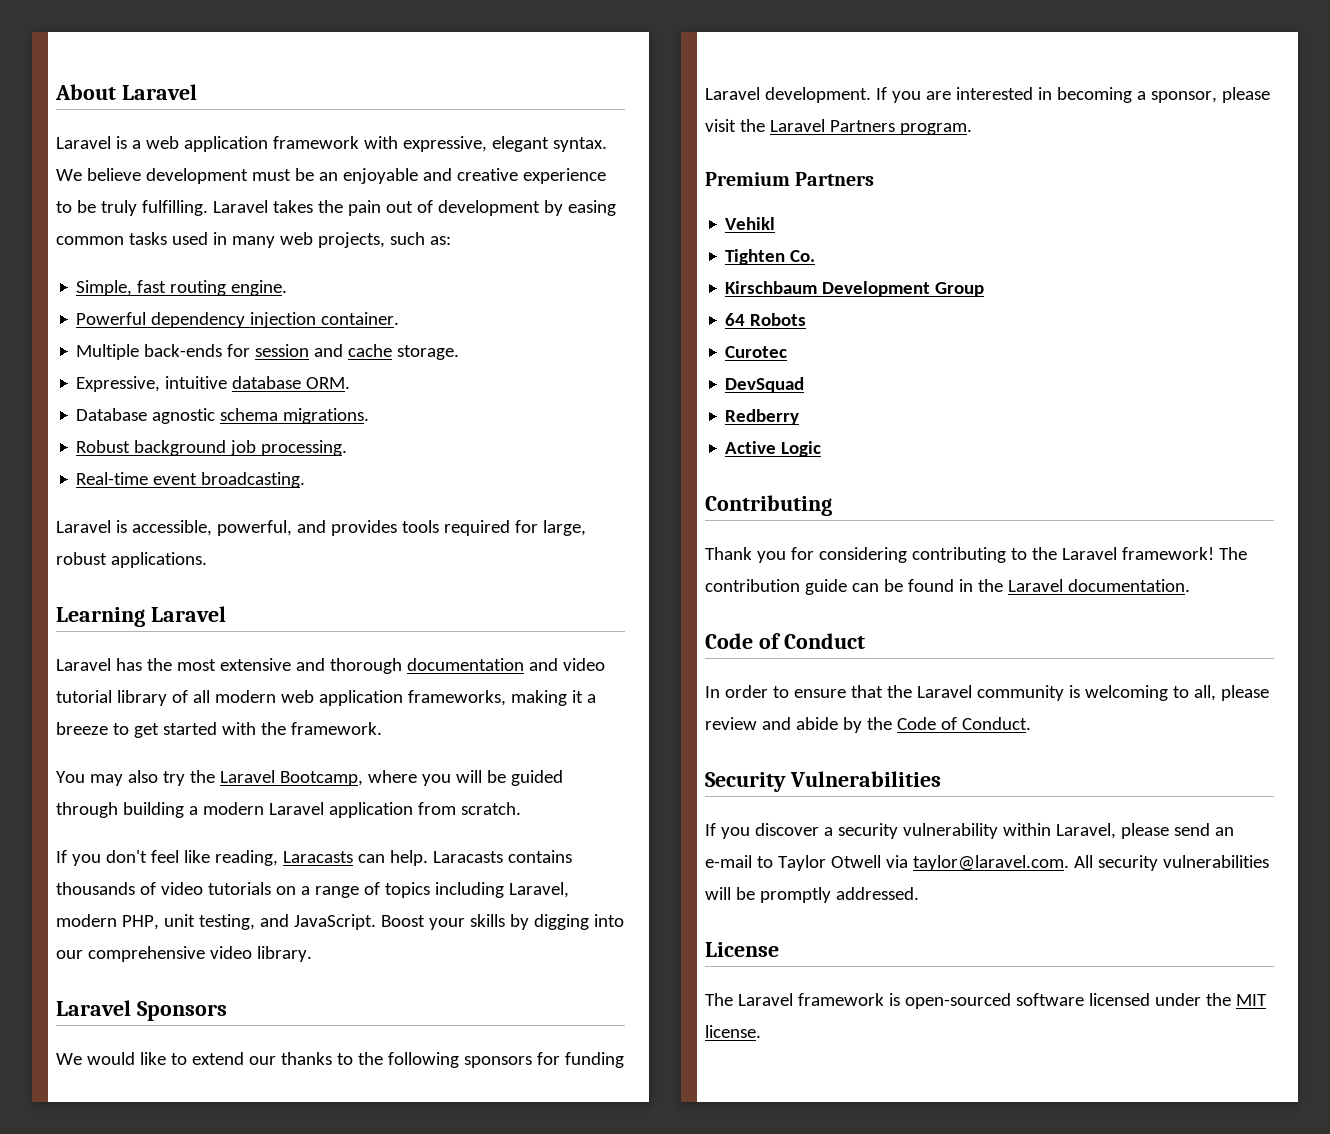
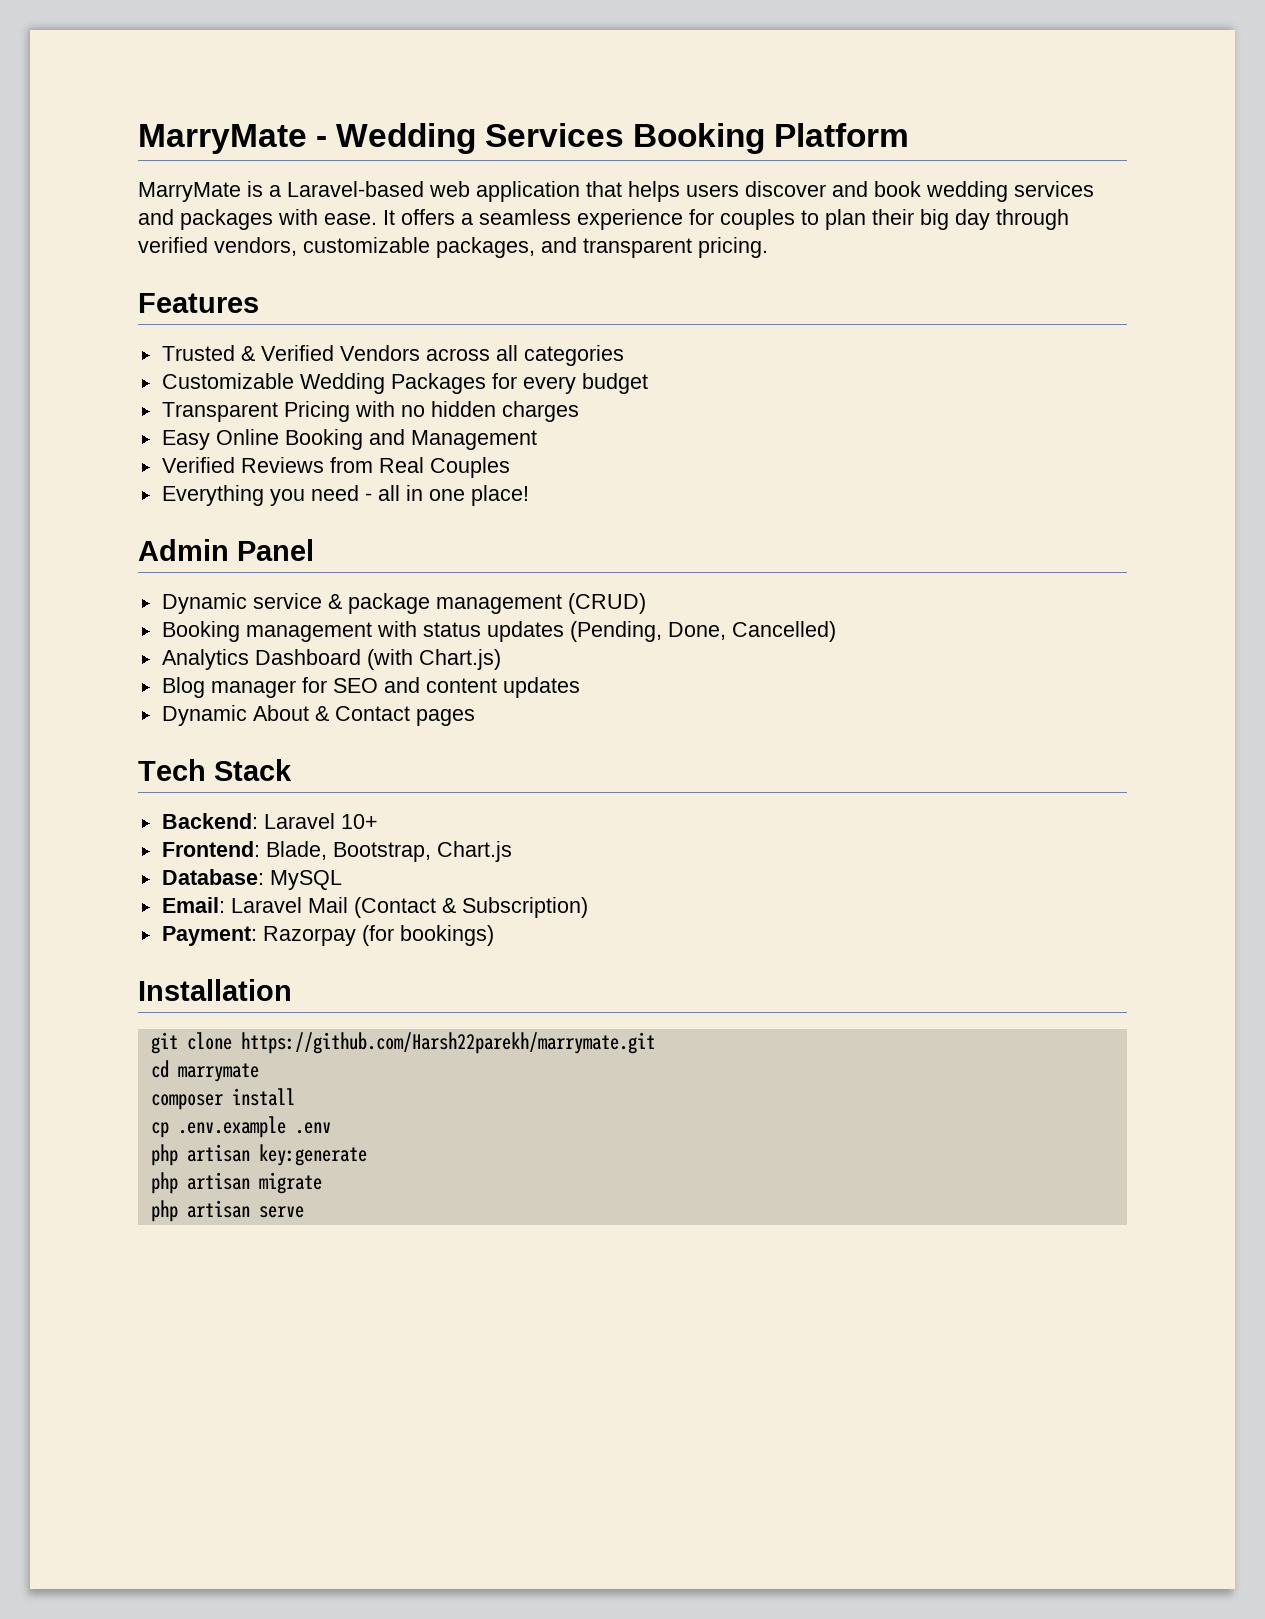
[55,84,197,100] [56,136,111,149] About Laravel // Laravel -> [138,123,910,154] [138,182,241,202] MarryMate - Wedding Services Booking Platform // MarryMate
[145,136,607,152] [56,168,606,184] [56,200,616,216] [56,232,451,248] [76,280,288,296] [76,312,400,328] [76,344,460,360] [76,376,351,392] [76,408,370,424] [76,440,348,456] [76,472,306,488] [56,520,586,536] [56,552,207,568] [56,606,226,627] [56,658,605,674] [56,690,596,706] [56,722,382,738] [56,770,563,786] [56,802,521,818] [56,850,572,866] [56,882,569,898] [56,914,624,930] [56,946,312,962] [56,1000,227,1021] [56,1052,624,1068] [705,87,1270,103] [705,119,972,135] [705,172,875,186] [725,217,776,230] [725,249,816,265] [725,281,985,297] [725,313,807,326] [725,346,788,358] [725,377,805,393] [725,409,800,425] [725,441,822,457] [705,495,832,516] [705,547,1247,563] [705,579,1190,595] [705,633,865,649] [705,685,1269,701] [705,717,1031,733] [705,771,941,792] [705,823,1234,839] [705,855,1269,871] [705,887,919,903] [705,942,779,957] [705,993,1267,1009] [705,1025,761,1038] web application framework with expressive, elegant syntax. We believe development must be an enjoyable and creative experience to be truly fulfilling. Laravel takes the pain out of development by easing common tasks used in many web projects, such as: // Simple, fast routing engine. // Powerful dependency injection container. // Multiple back-ends for session and cache storage. // Expressive, intuitive database ORM. // Database agnostic schema migrations. // Robust background job processing. // Real-time event broadcasting. // Laravel is accessible, powerful, and provides tools required for large, robust applications. // Learning Laravel // Laravel has the most extensive and thorough documentation and video tutorial library of all modern web application frameworks, making it a breeze to get started with the framework. // You may also try the Laravel Bootcamp, where you will be guided through building a modern Laravel application from scratch. // If you don't feel like reading, Laracasts can help. Laracasts contains thousands of video tutorials on a range of topics including Laravel, modern PHP, unit testing, and JavaScript. Boost your skills by digging into our comprehensive video library. // Laravel Sponsors // We would like to extend our thanks to the following sponsors for funding Laravel development. If you are interested in becoming a sponsor, please visit the Laravel Partners program. // Premium Partners // Vehikl // Tighten Co. // Kirschbaum Development Group // 64 Robots // Curotec // DevSquad // Redberry // Active Logic // Contributing // Thank you for considering contributing to the Laravel framework! The contribution guide can be found in the Laravel documentation. // Code of Conduct // In order to ensure that the Laravel community is welcoming to all, please review and abide by the Code of Conduct. // Security Vulnerabilities // If you discover a security vulnerability within Laravel, please send an e-mail to Taylor Otwell via taylor@laravel.com. All security vulnerabilities will be promptly addressed. // License // The Laravel framework is open-sourced software licensed under the MIT license. -> [287,181,1094,202] [138,209,1069,230] [138,237,768,258] [138,293,259,313] [161,345,624,366] [161,373,648,394] [161,401,579,422] [161,429,537,450] [161,457,510,478] [161,485,529,506] [138,539,314,561] [161,593,646,614] [161,621,836,642] [161,649,501,670] [161,677,580,698] [161,705,475,726] [138,759,292,781] [161,813,378,829] [161,841,512,862] [161,869,342,890] [161,897,588,918] [161,925,494,946] [138,979,292,1001] [150,1032,655,1054] [150,1060,259,1082] [150,1088,295,1110] [150,1116,331,1138] [150,1144,367,1166] [150,1172,322,1194] [150,1200,304,1222] Laravel-based web application that helps users discover and book wedding services and packages with ease. It offers a seamless experience for couples to plan their big day through verified vendors, customizable packages, and transparent pricing. // Features // Trusted & Verified Vendors across all categories // Customizable Wedding Packages for every budget // Transparent Pricing with no hidden charges // Easy Online Booking and Management // Verified Reviews from Real Couples // Everything you need - all in one place! // Admin Panel // Dynamic service & package management (CRUD) // Booking management with status updates (Pending, Done, Cancelled) // Analytics Dashboard (with Chart.js) // Blog manager for SEO and content updates // Dynamic About & Contact pages // Tech Stack // Backend: Laravel 10+ // Frontend: Blade, Bootstrap, Chart.js // Database: MySQL // Email: Laravel Mail (Contact & Subscription) // Payment: Razorpay (for bookings) // Installation // git clone https://github.com/Harsh22parekh/marrymate.git // cd marrymate // composer install // cp .env.example .env // php artisan key:generate // php artisan migrate // php artisan serve

